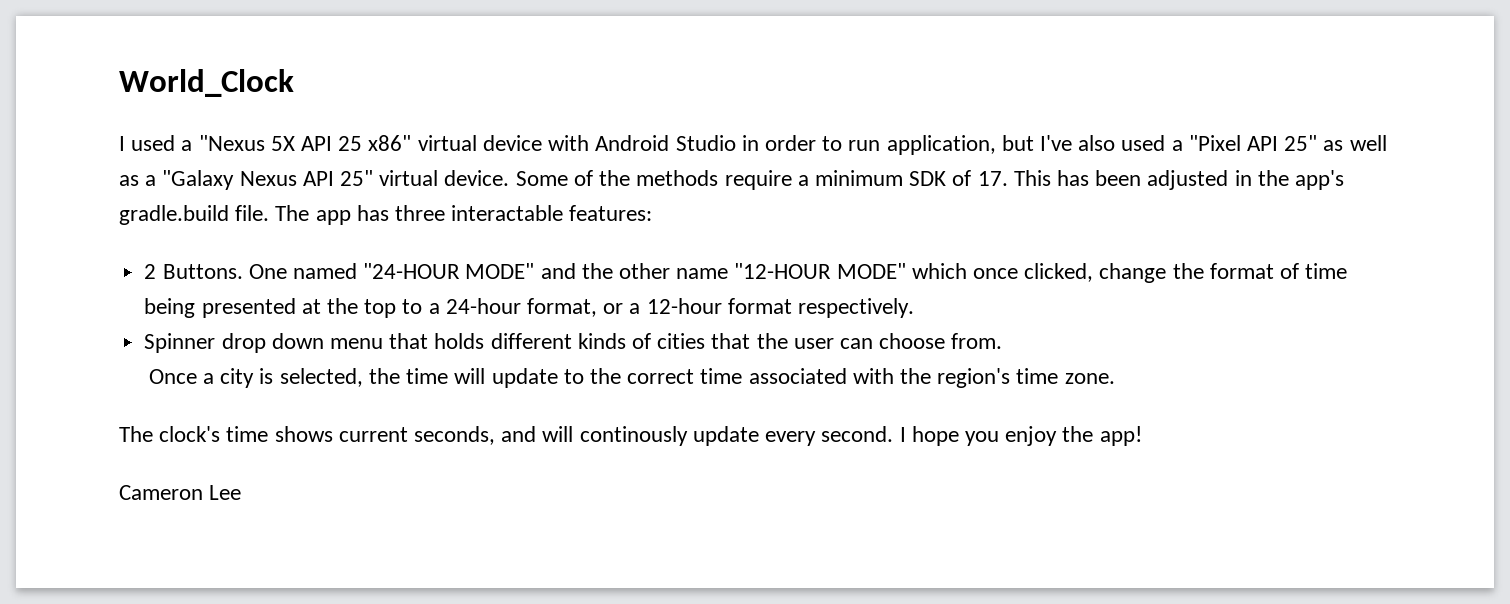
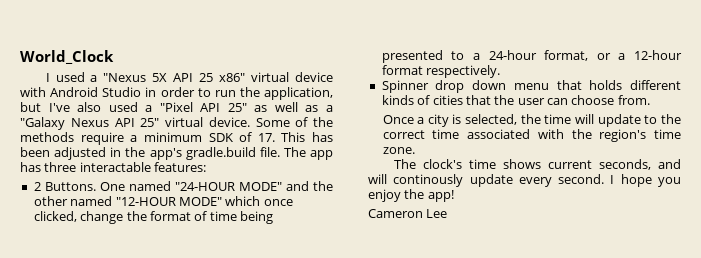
(881, 145) none -> [239,87,260,97] the
[676,268,729,279] name -> [70,196,113,206] named
[301,298,397,318] at the top -> (443, 56) none

